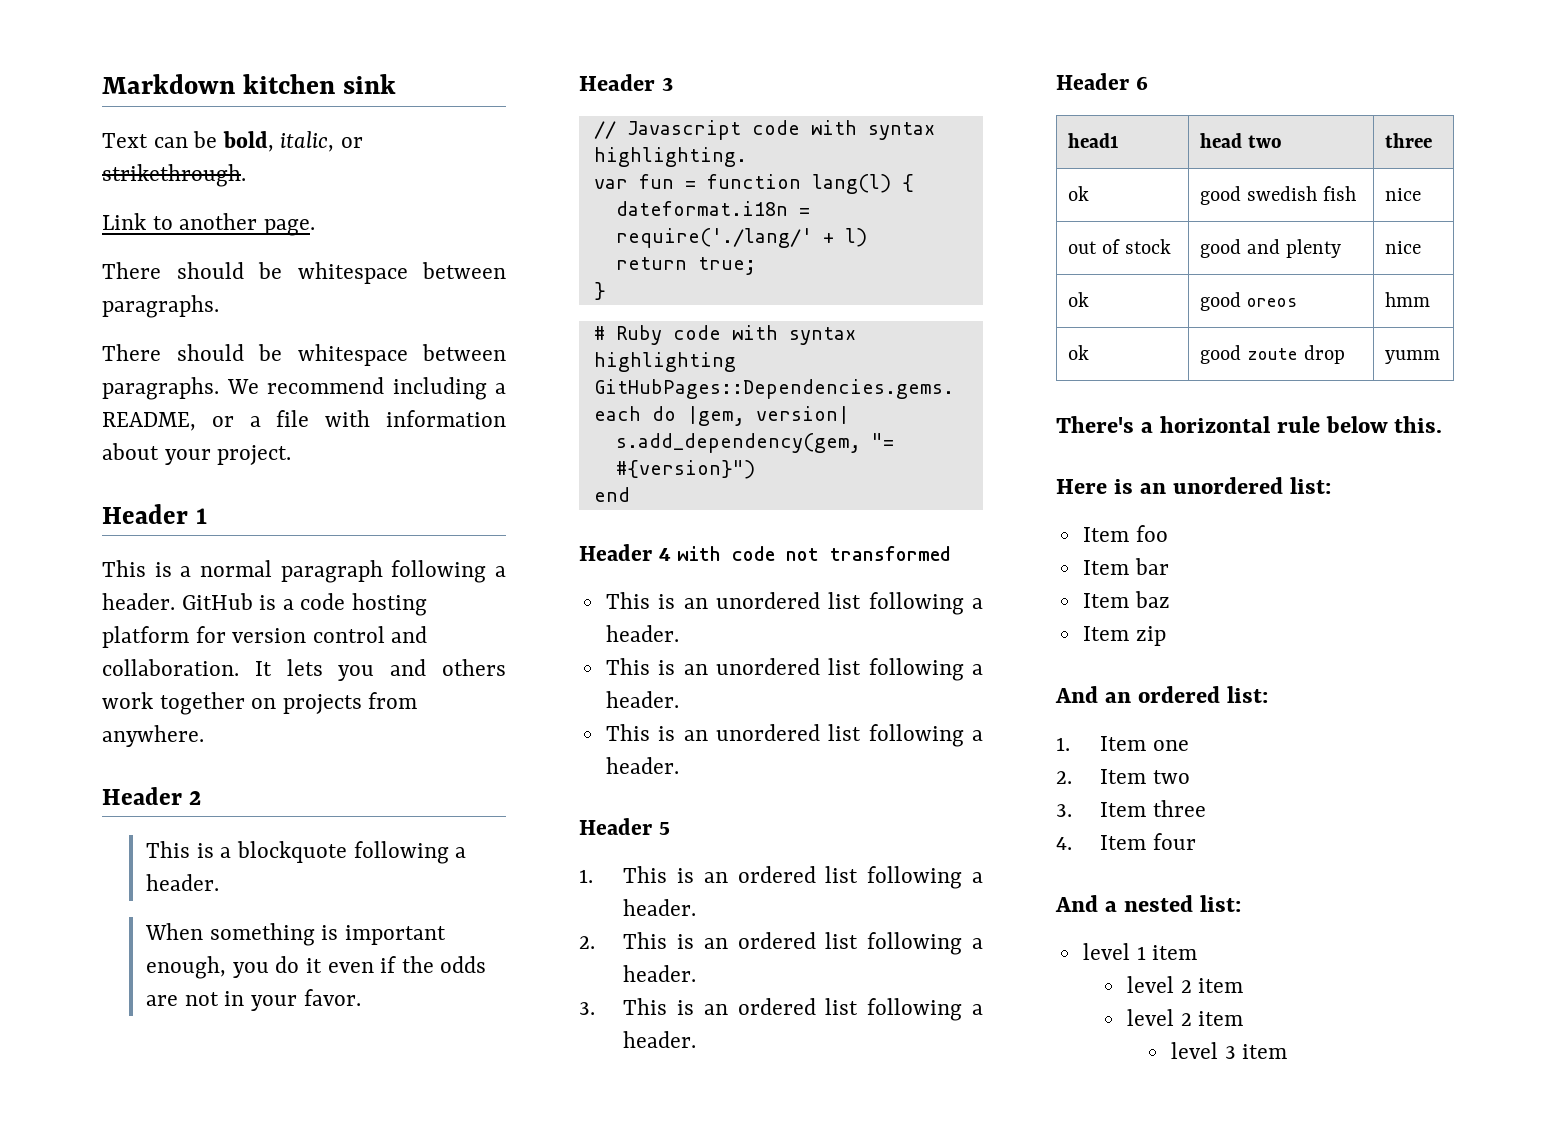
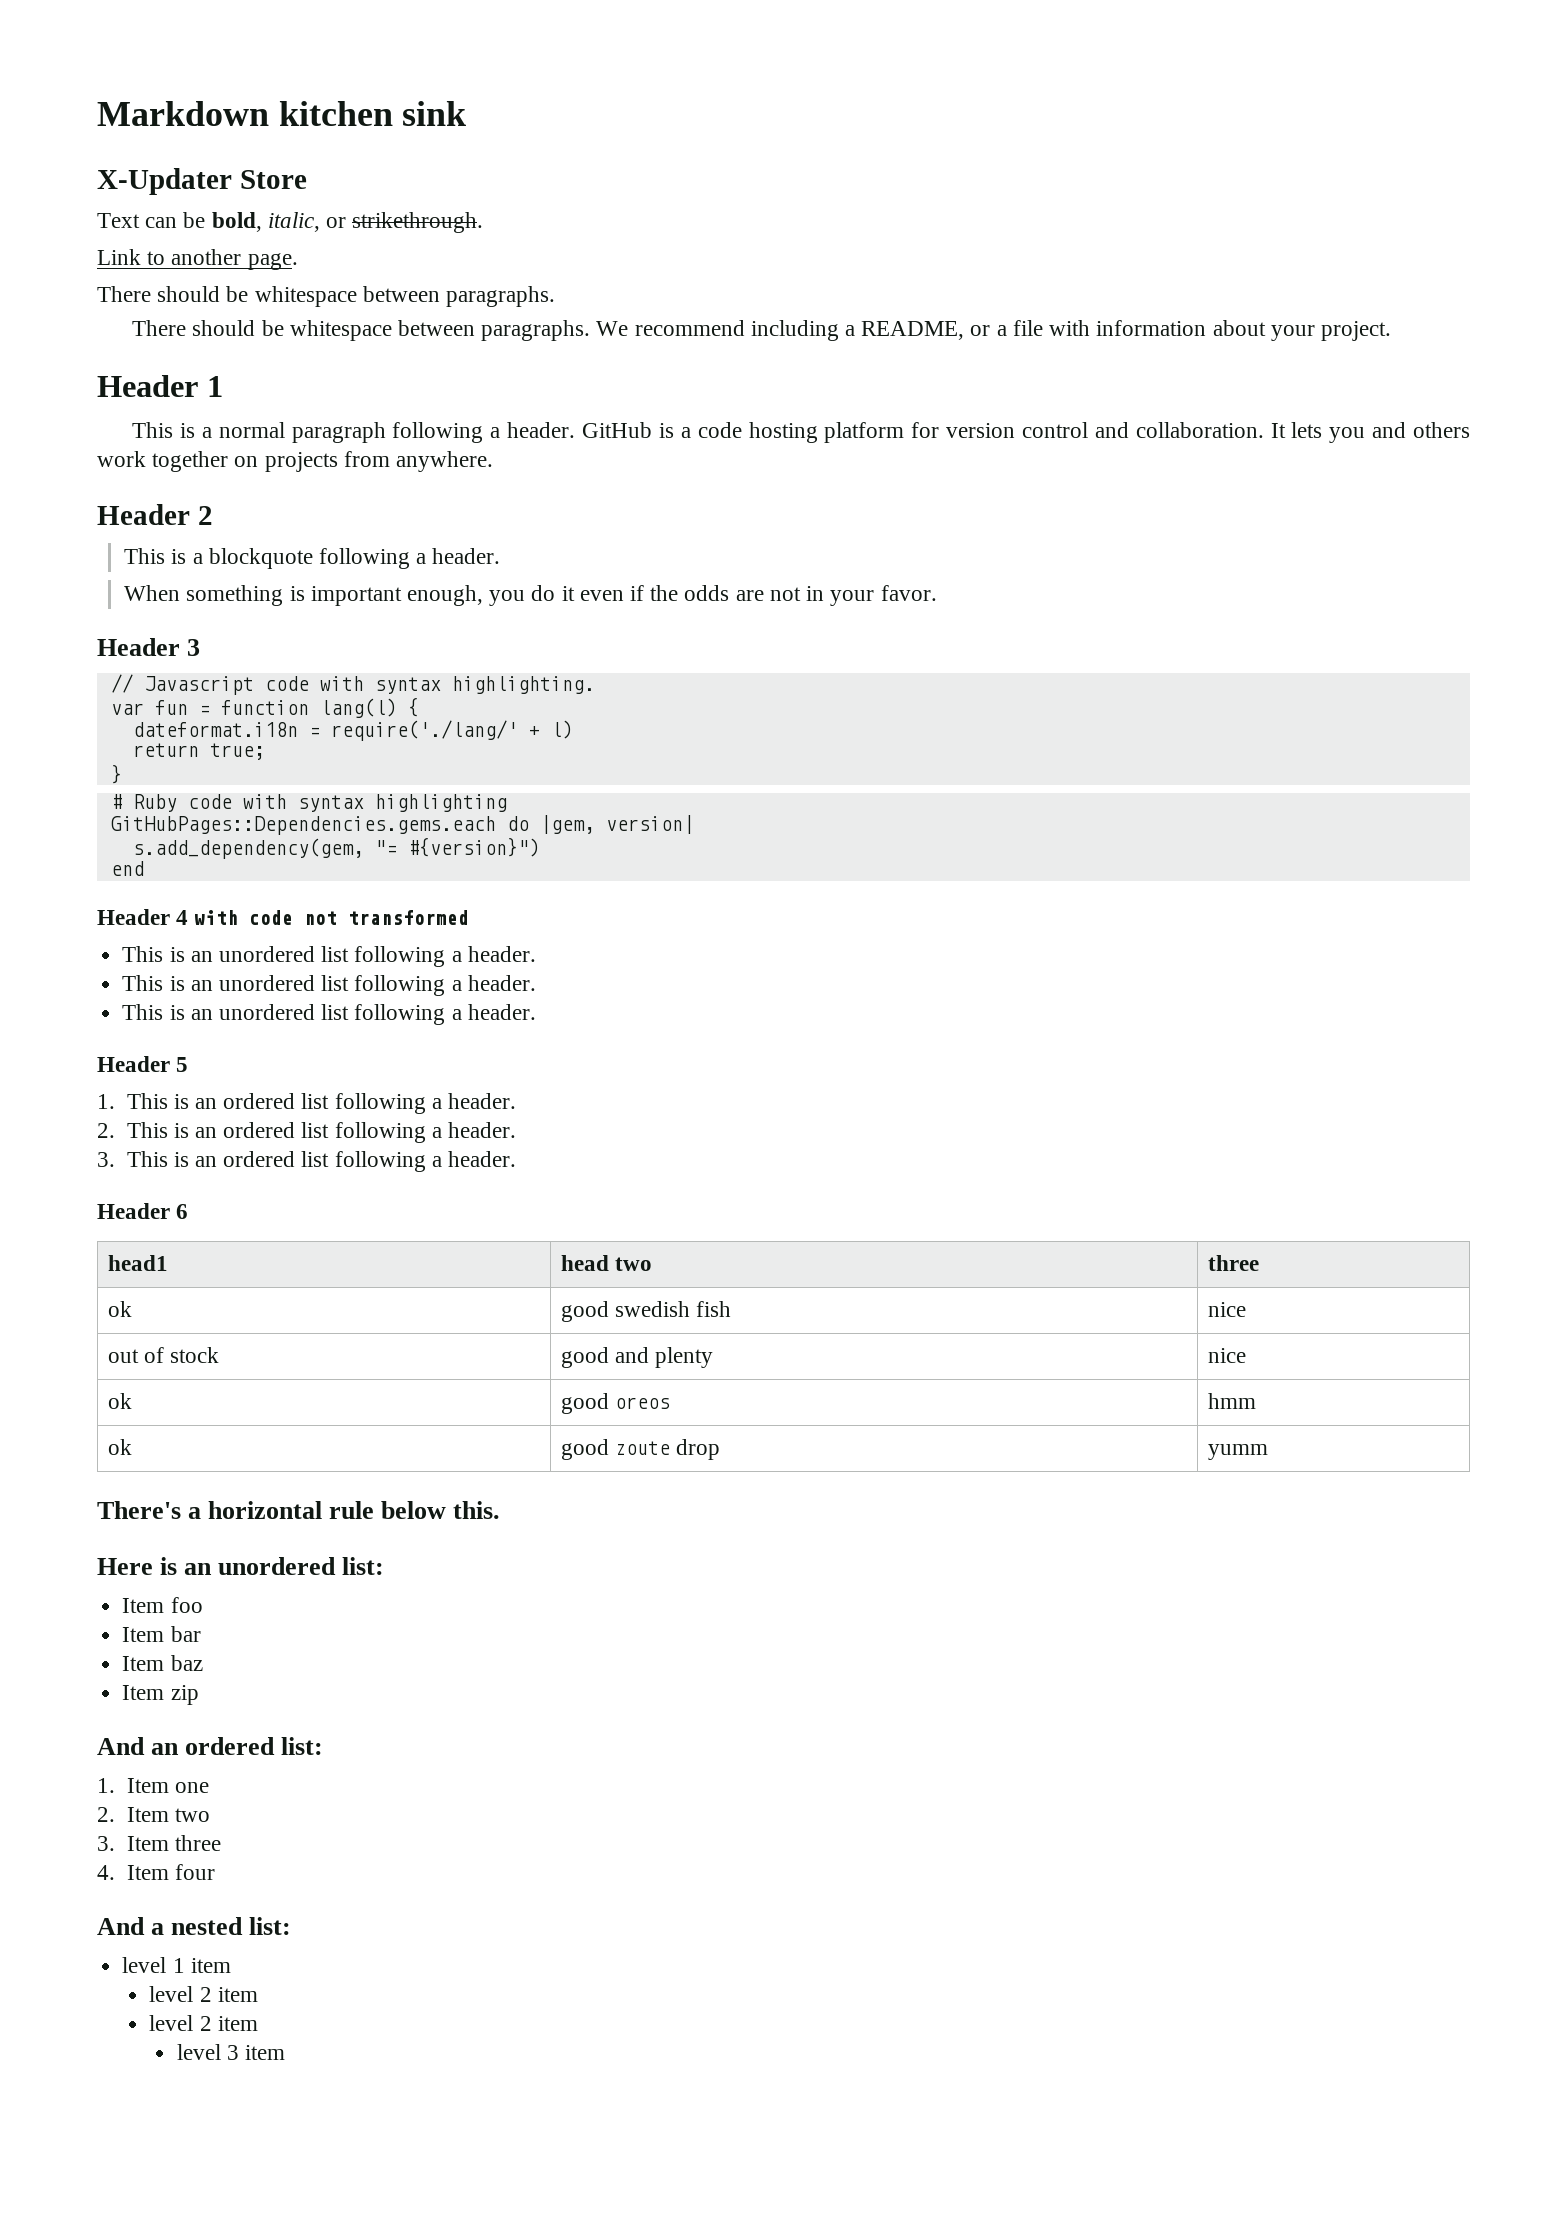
(397, 84) none -> [97,168,307,195] // X-Updater Store

